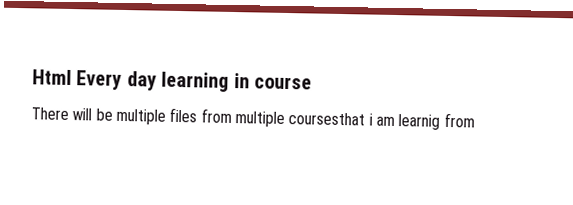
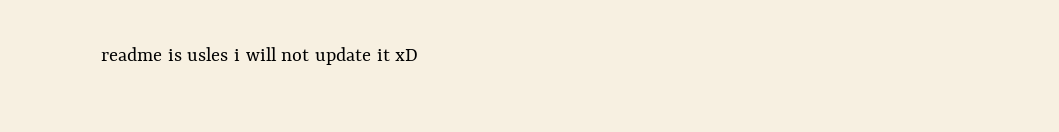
[32,69,312,92] [31,107,475,130] Html Every day learning in course // There will be multiple files from multiple coursesthat i am learnig from -> [101,47,419,65] readme is usles i will not update it xD

